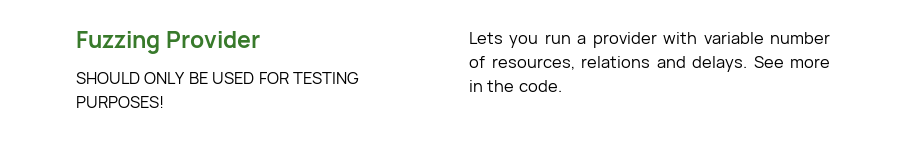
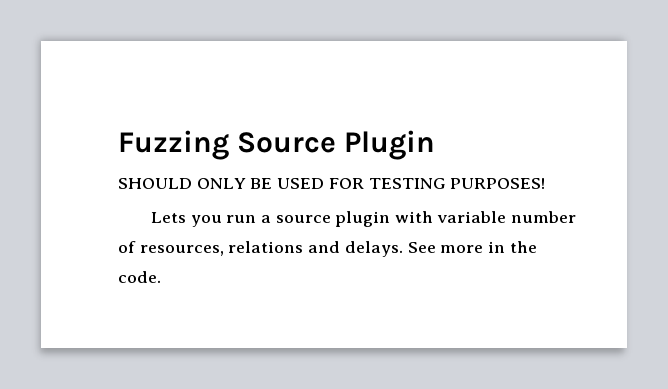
[166,31,261,48] Provider -> [237,130,436,160] Source Plugin
[592,32,657,48] provider -> [275,211,391,227] source plugin

